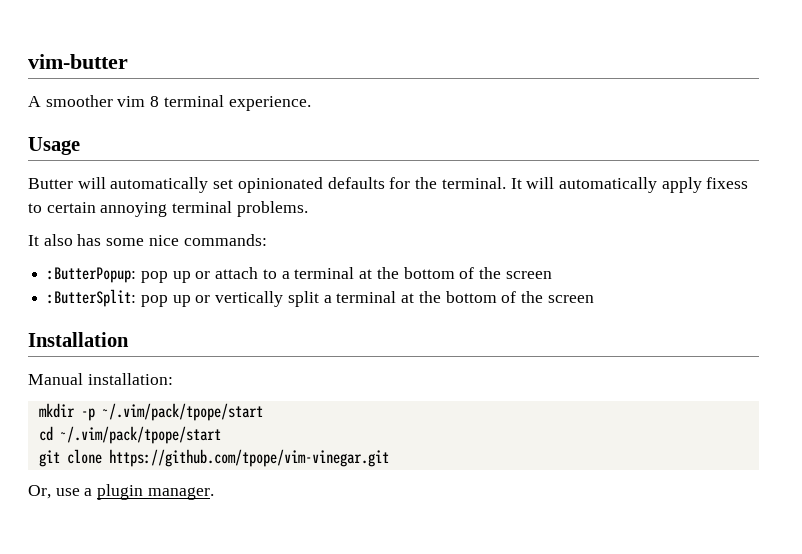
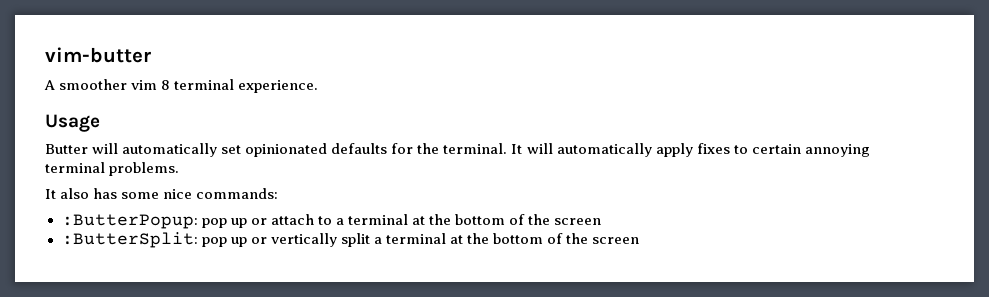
[706,177,749,189] fixess -> [696,143,730,154] fixes
[28,332,129,347] [28,373,173,385] [38,403,263,421] [38,426,221,444] [38,449,389,467] [28,484,214,500] // Installation // Manual installation: // mkdir -p ~/.vim/pack/tpope/start // cd ~/.vim/pack/tpope/start // git clone https://github.com/tpope/vim-vinegar.git // Or, use a plugin manager. -> (640, 240) none

